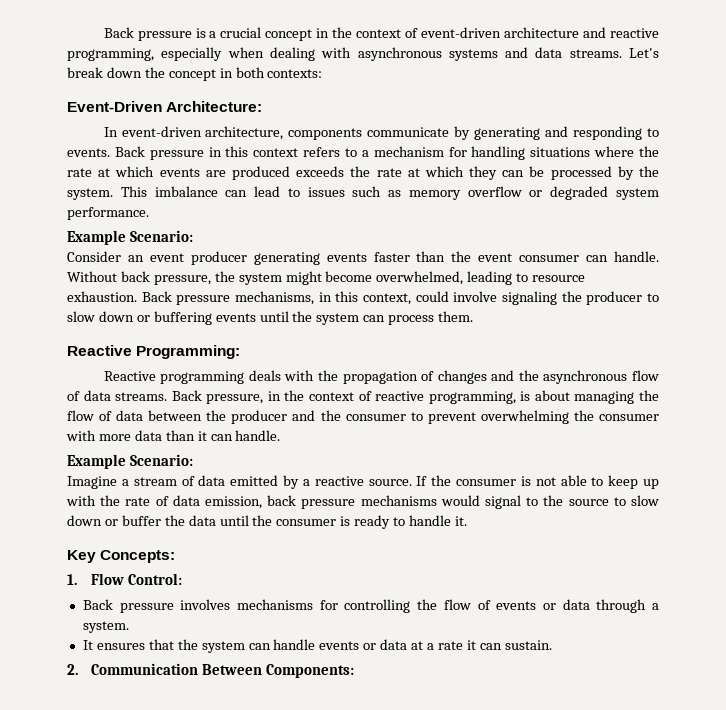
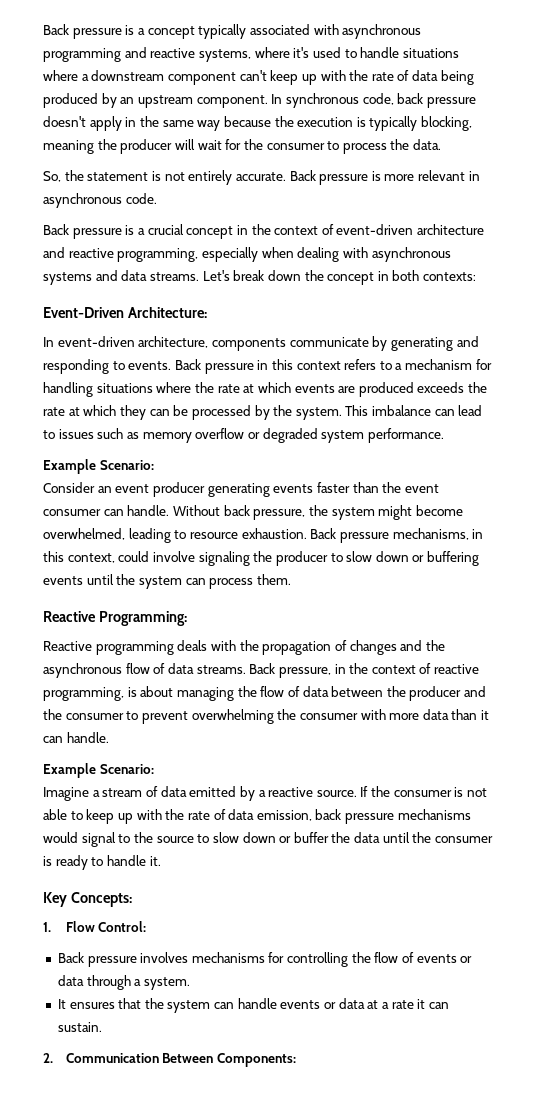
[103,27,217,41] Back pressure is a -> [43,24,422,39] [43,47,459,62] [43,70,474,85] [43,93,476,108] [43,116,473,131] [43,139,442,154] [43,170,480,185] [43,193,157,208] [43,224,145,239] Back pressure is a concept typically associated with asynchronous programming and reactive systems, where it's used to handle situations where a downstream component can't keep up with the rate of data being produced by an upstream component. In synchronous code, back pressure doesn't apply in the same way because the execution is typically blocking, meaning the producer will wait for the consumer to process the data. // So, the statement is not entirely accurate. Back pressure is more relevant in asynchronous code. // Back pressure is a

